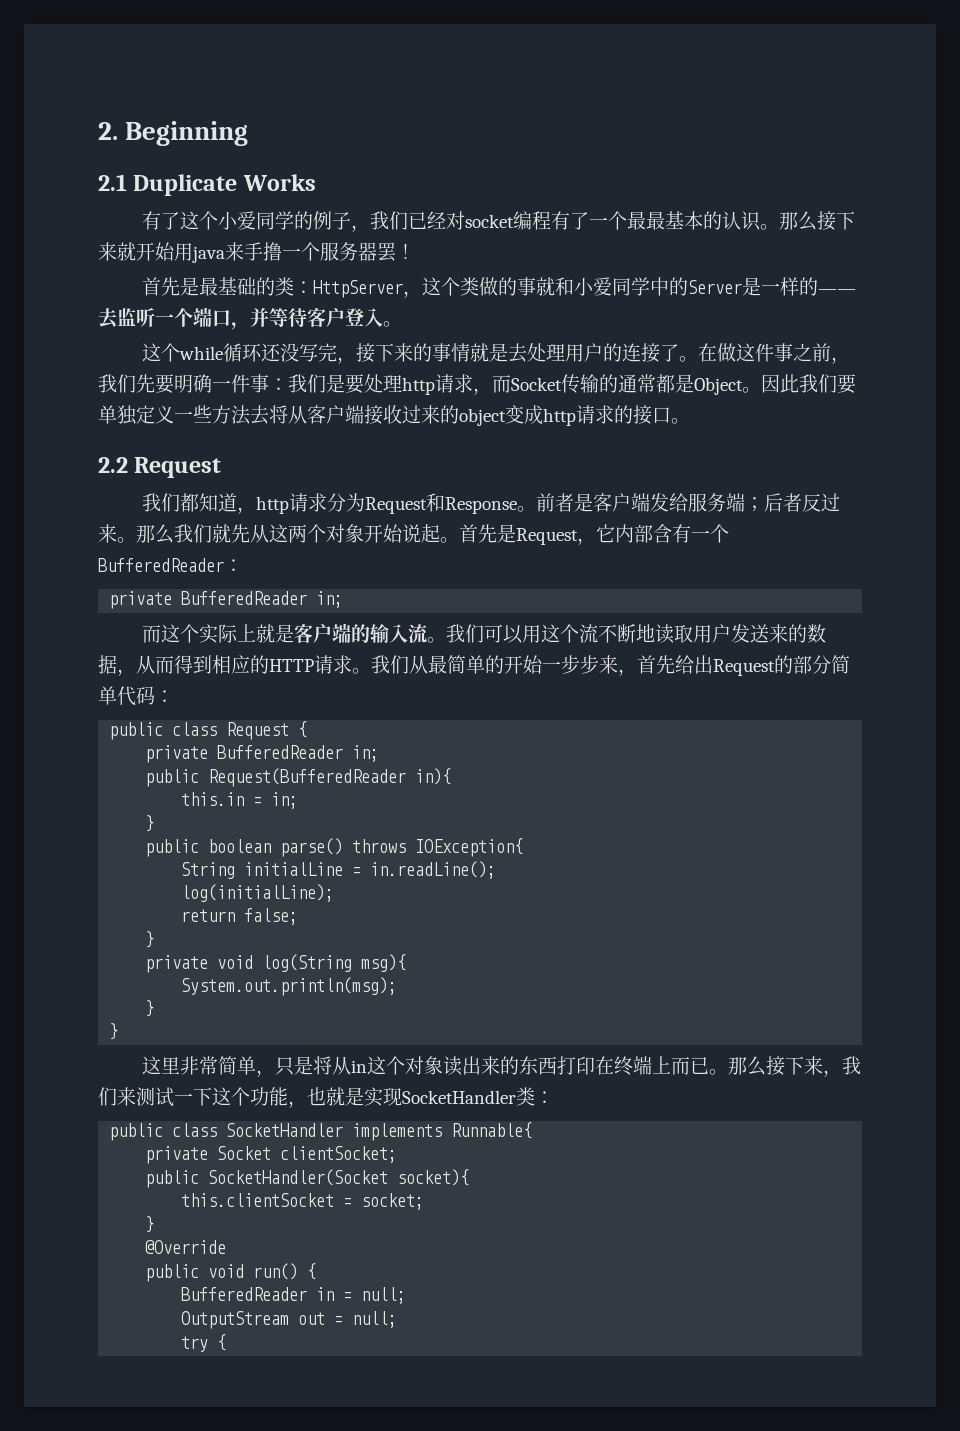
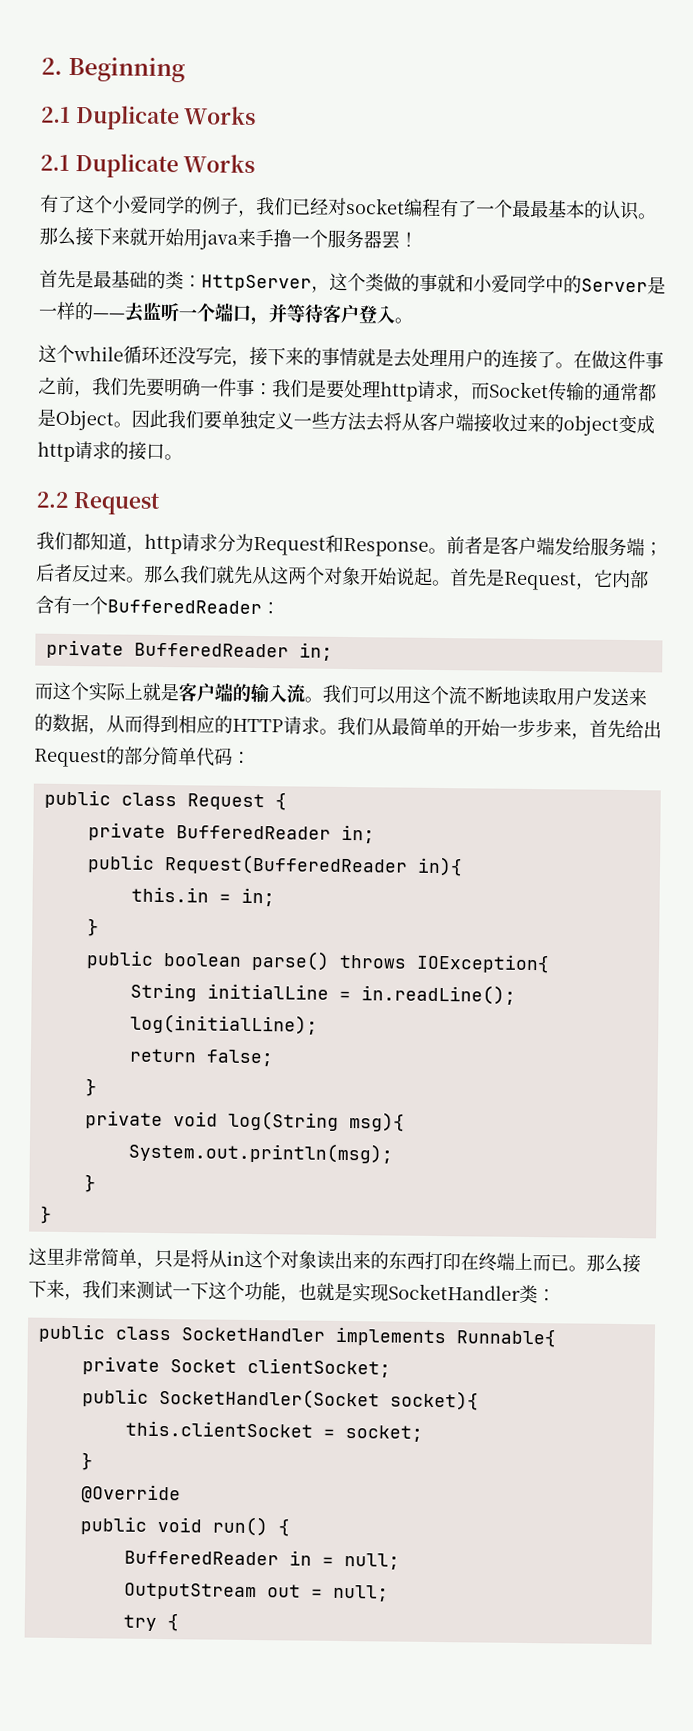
(316, 182) none -> [40,153,256,179] // 2.1 Duplicate Works

